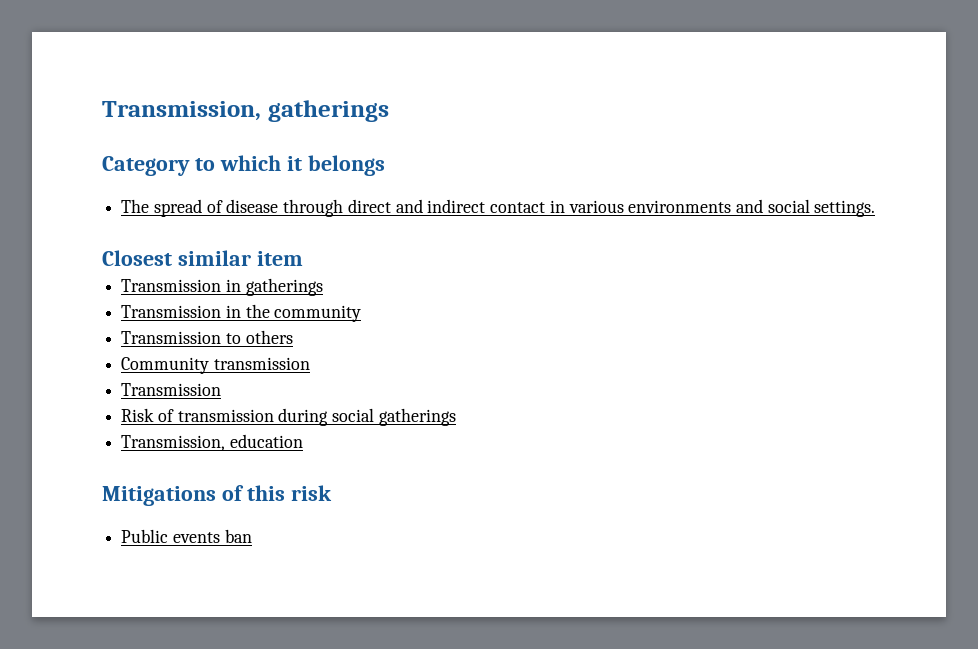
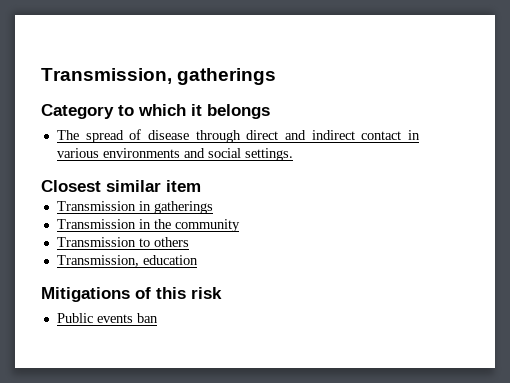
[121,357,310,374] [121,383,222,396] [121,408,456,426] // Community transmission // Transmission // Risk of transmission during social gatherings -> (189, 242) none

